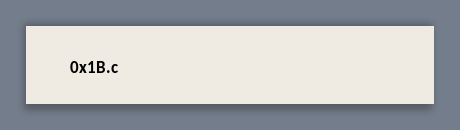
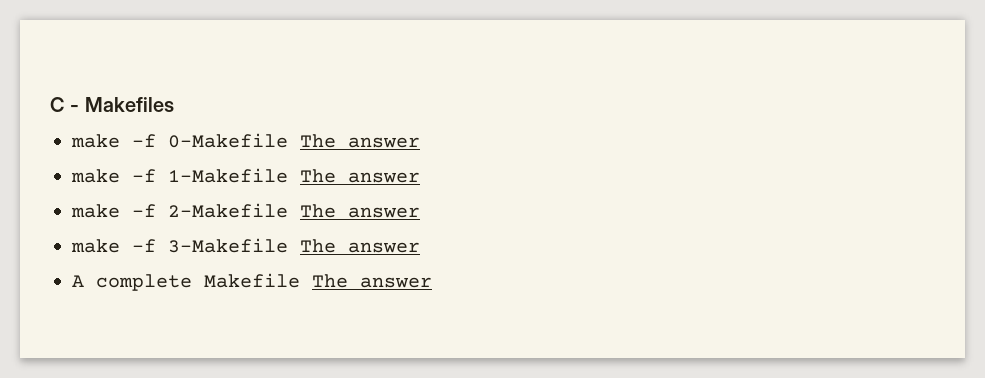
[70,61,118,73] 0x1B.c -> [50,97,174,112] [71,133,420,148] [71,168,420,183] [71,203,420,218] [71,238,420,253] [72,273,432,291] C - Makefiles // make -f 0-Makefile The answer // make -f 1-Makefile The answer // make -f 2-Makefile The answer // make -f 3-Makefile The answer // A complete Makefile The answer

